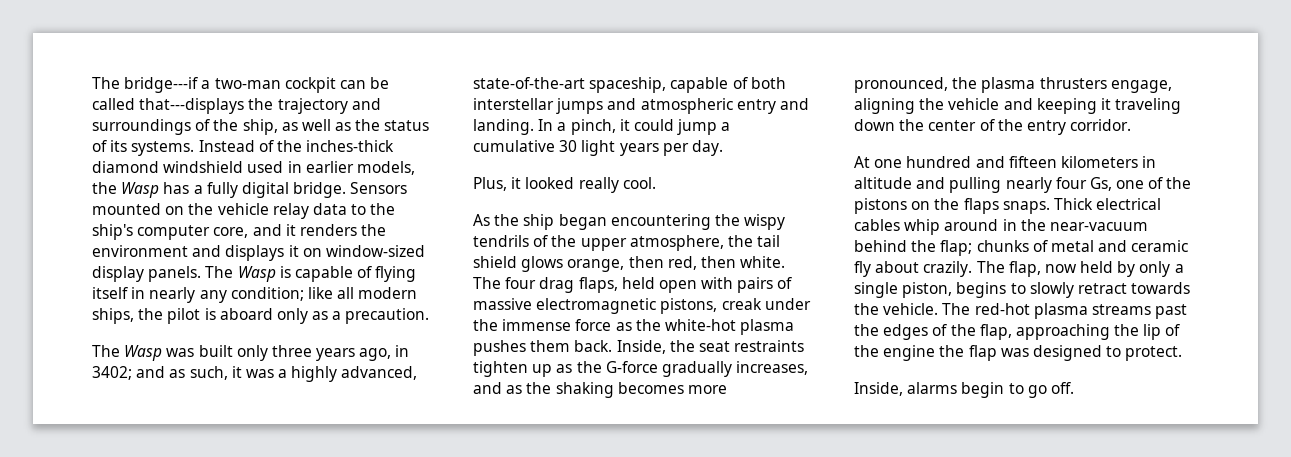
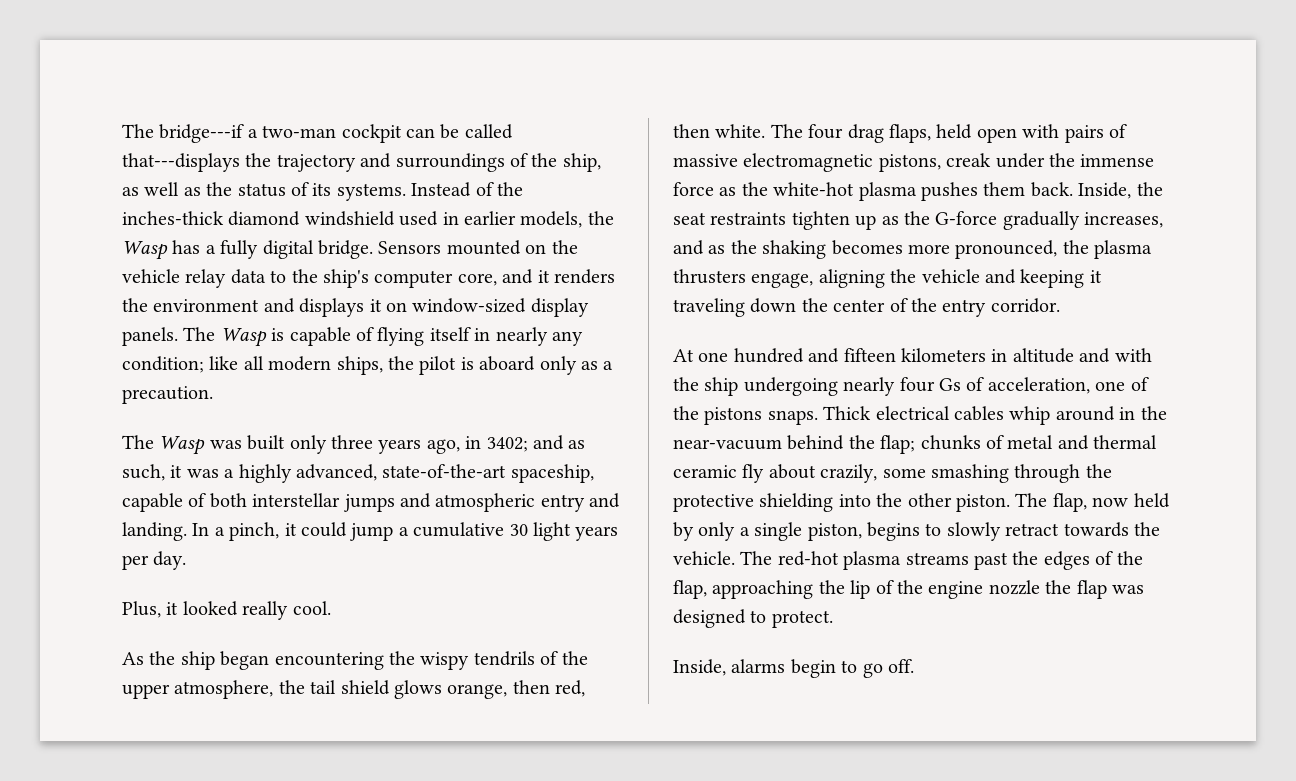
[949,177,1112,193] pulling nearly four Gs, -> [1114,348,1152,362] [673,377,1090,396] with the ship undergoing nearly four Gs of acceleration,
[911,198,999,214] on the flaps -> (763, 416) none
(1128, 246) none -> [1093,435,1158,449] thermal
[923,261,973,277] crazily. -> [820,464,1112,483] [673,493,1010,512] crazily, some smashing through the protective shielding into the other piston.
(936, 353) none -> [988,580,1040,595] nozzle

